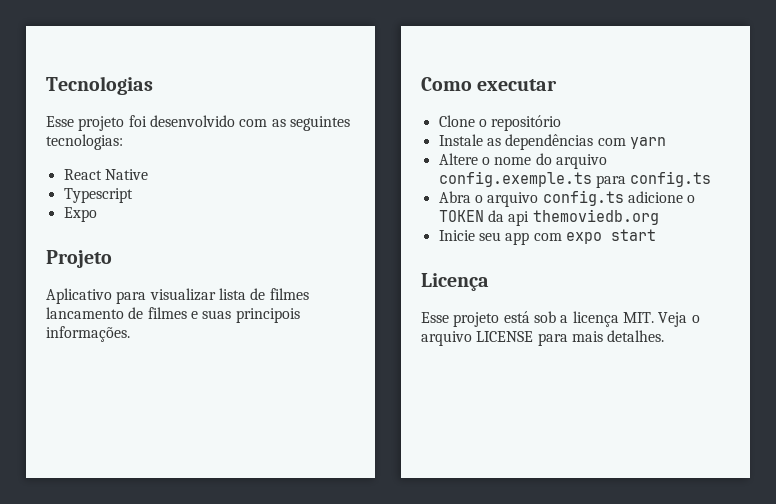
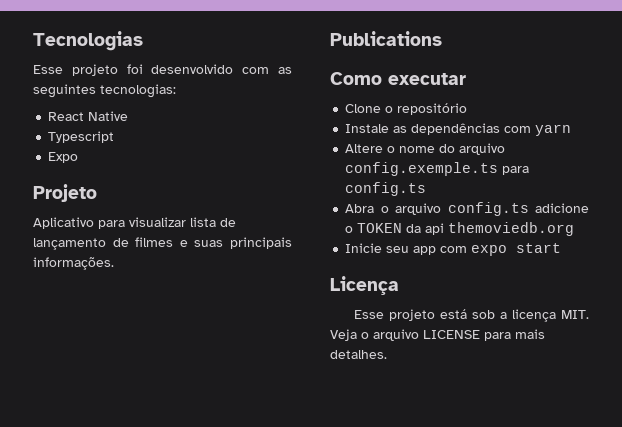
[269,288,309,300] [46,307,124,319] filmes lancamento -> [33,238,106,250] lançamento
[235,308,300,323] principois -> [229,237,292,249] principais
(130, 334) none -> [330,31,442,46] // Publications

